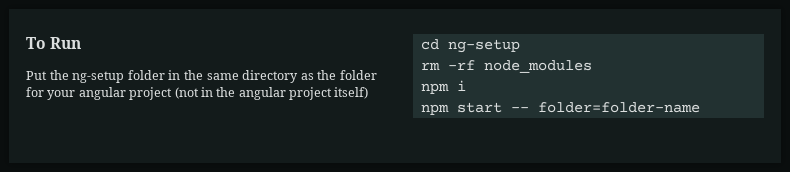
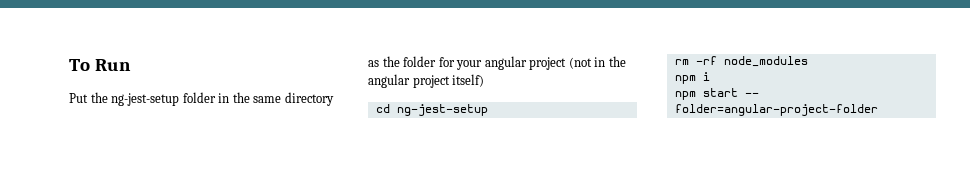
[72,71,125,83] ng-setup -> [111,93,180,106] ng-jest-setup
[447,39,520,53] ng-setup -> [396,104,488,116] ng-jest-setup
[537,102,700,113] folder=folder-name -> [674,104,878,116] folder=angular-project-folder

